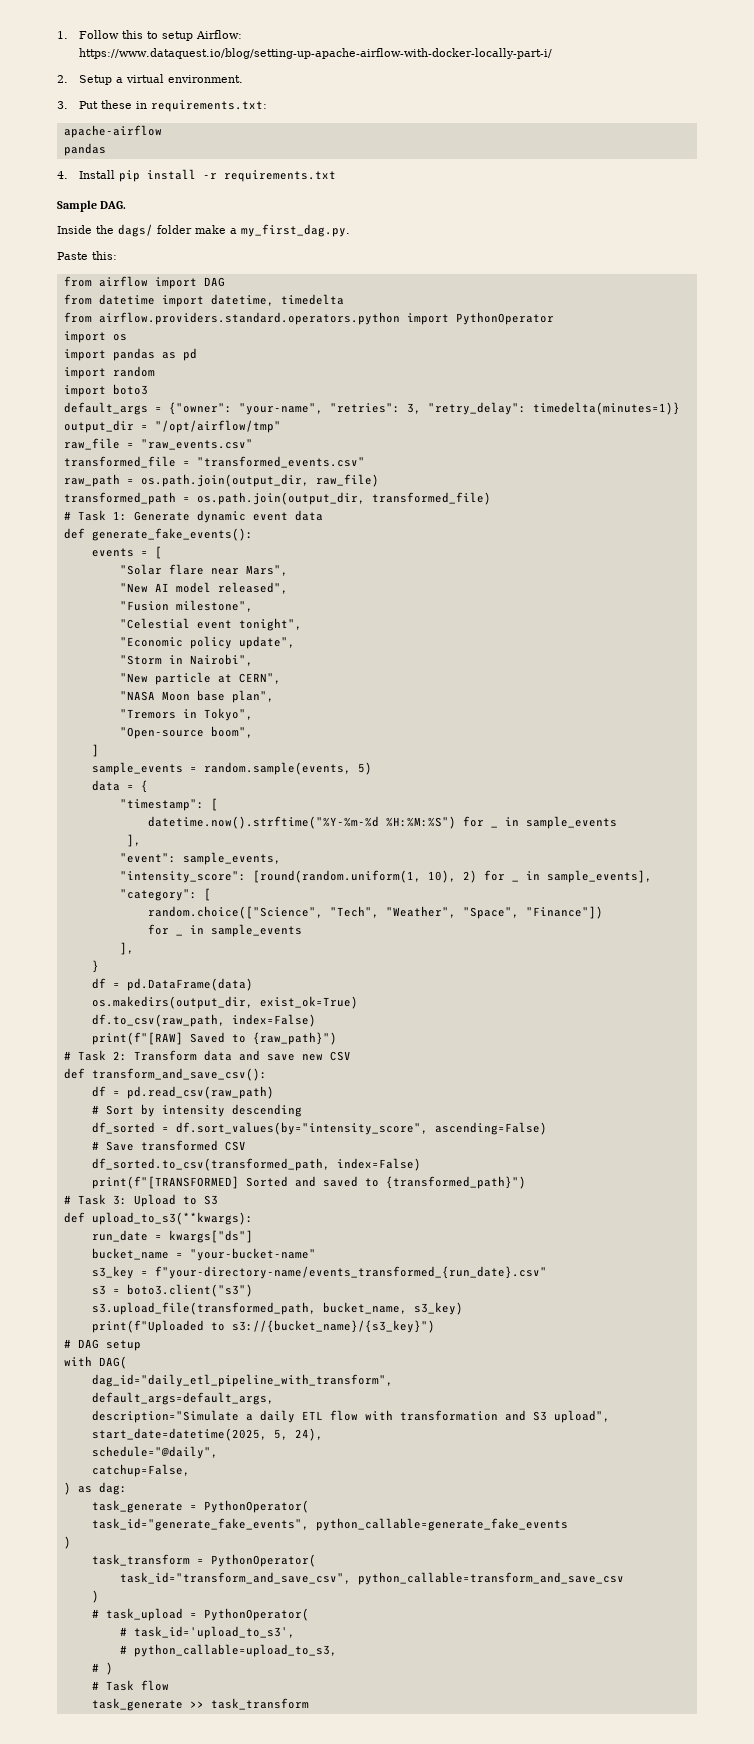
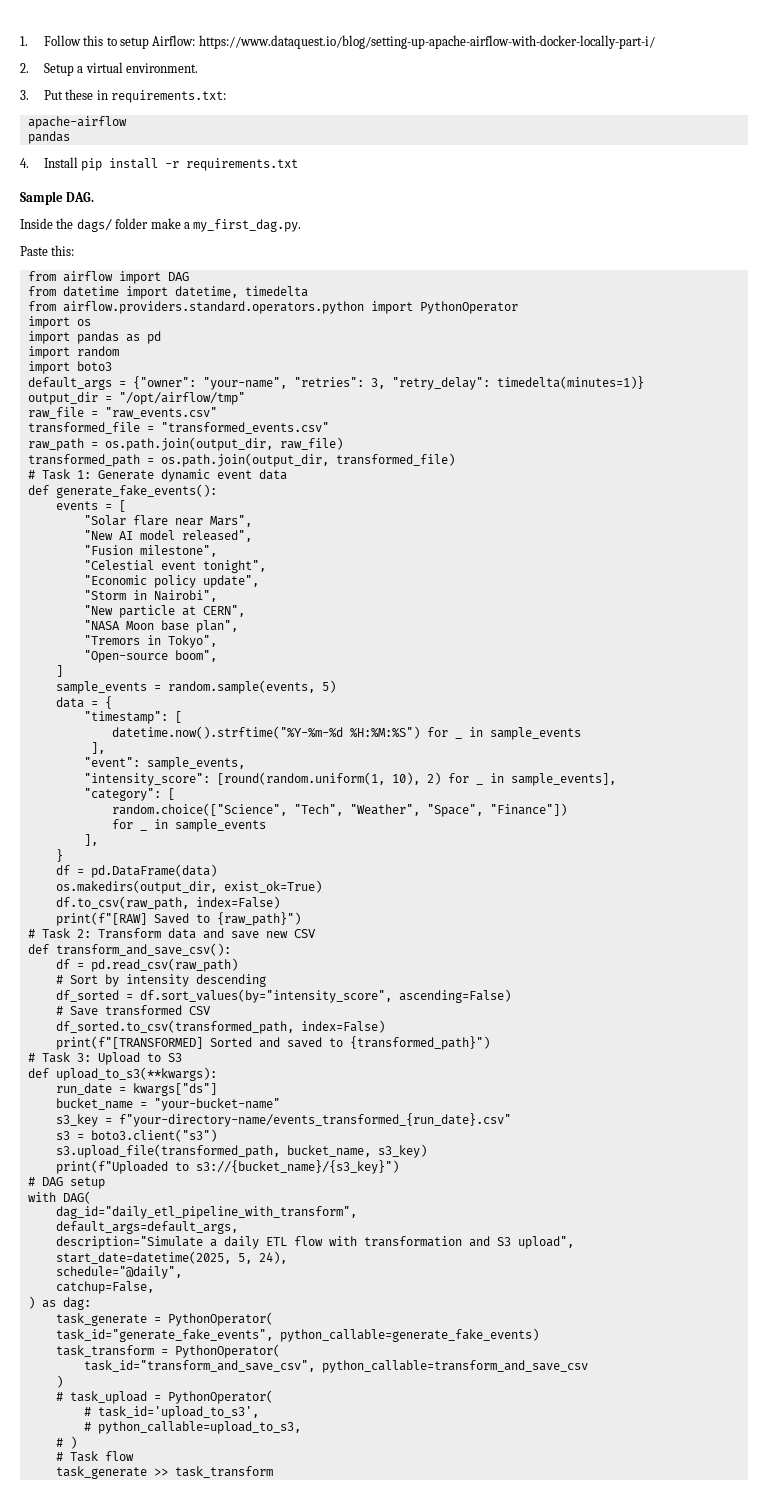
[315,1518,568,1531] [63,1536,71,1549] python_callable=generate_fake_events // ) -> [279,1328,539,1342] python_callable=generate_fake_events)

